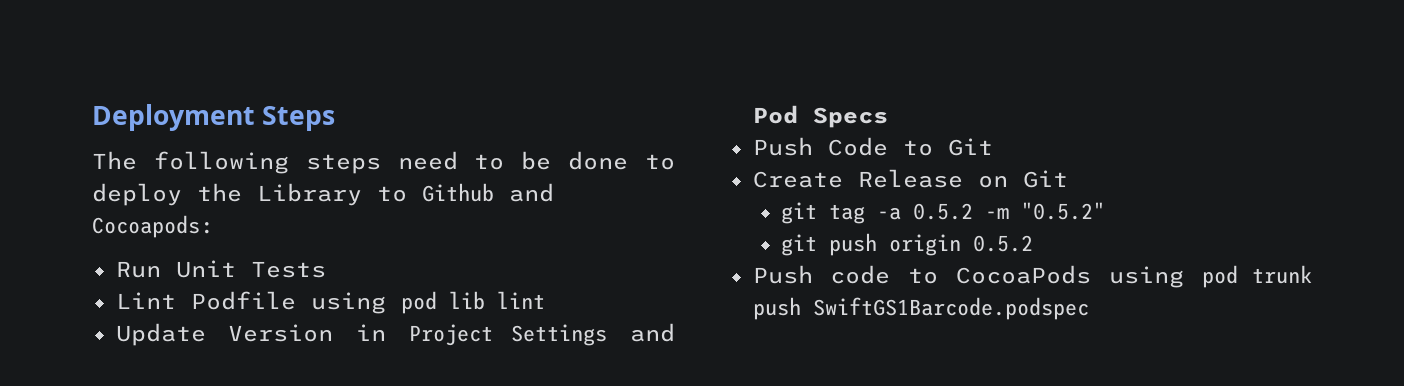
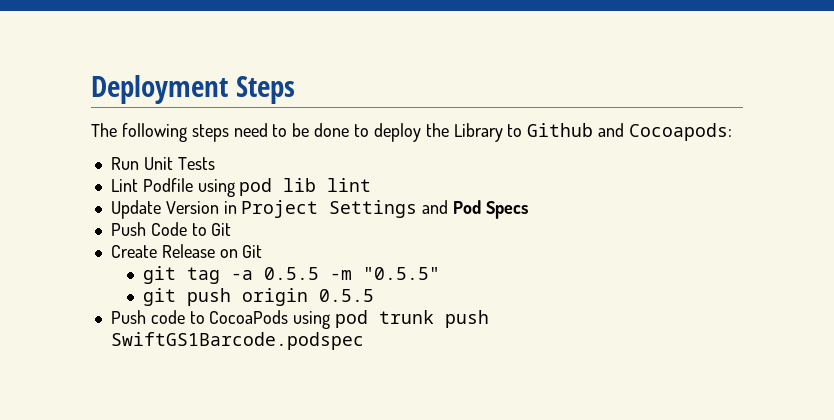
[913,202,1106,220] 0.5.2 -m "0.5.2" -> [263,267,440,280] 0.5.5 -m "0.5.5"
[973,235,1034,252] 0.5.2 -> [318,289,374,302] 0.5.5

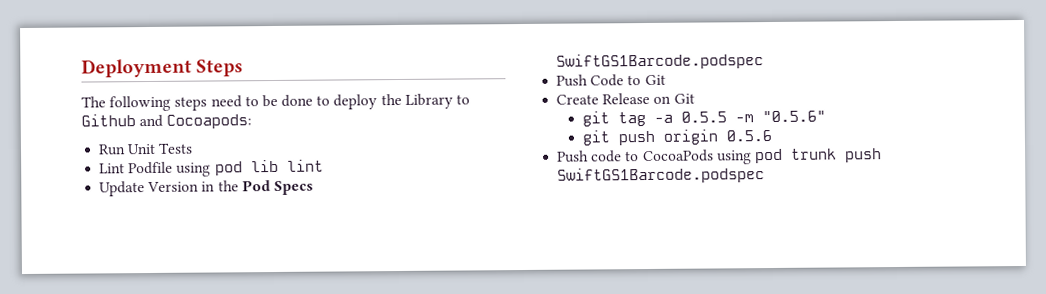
[241,200,449,218] Project Settings and -> [217,180,239,192] the
(528, 210) none -> [556,53,765,70] SwiftGS1Barcode.podspec
[362,267,440,280] "0.5.5" -> [761,110,826,123] "0.5.6"
[318,289,374,302] 0.5.5 -> [725,130,772,142] 0.5.6

